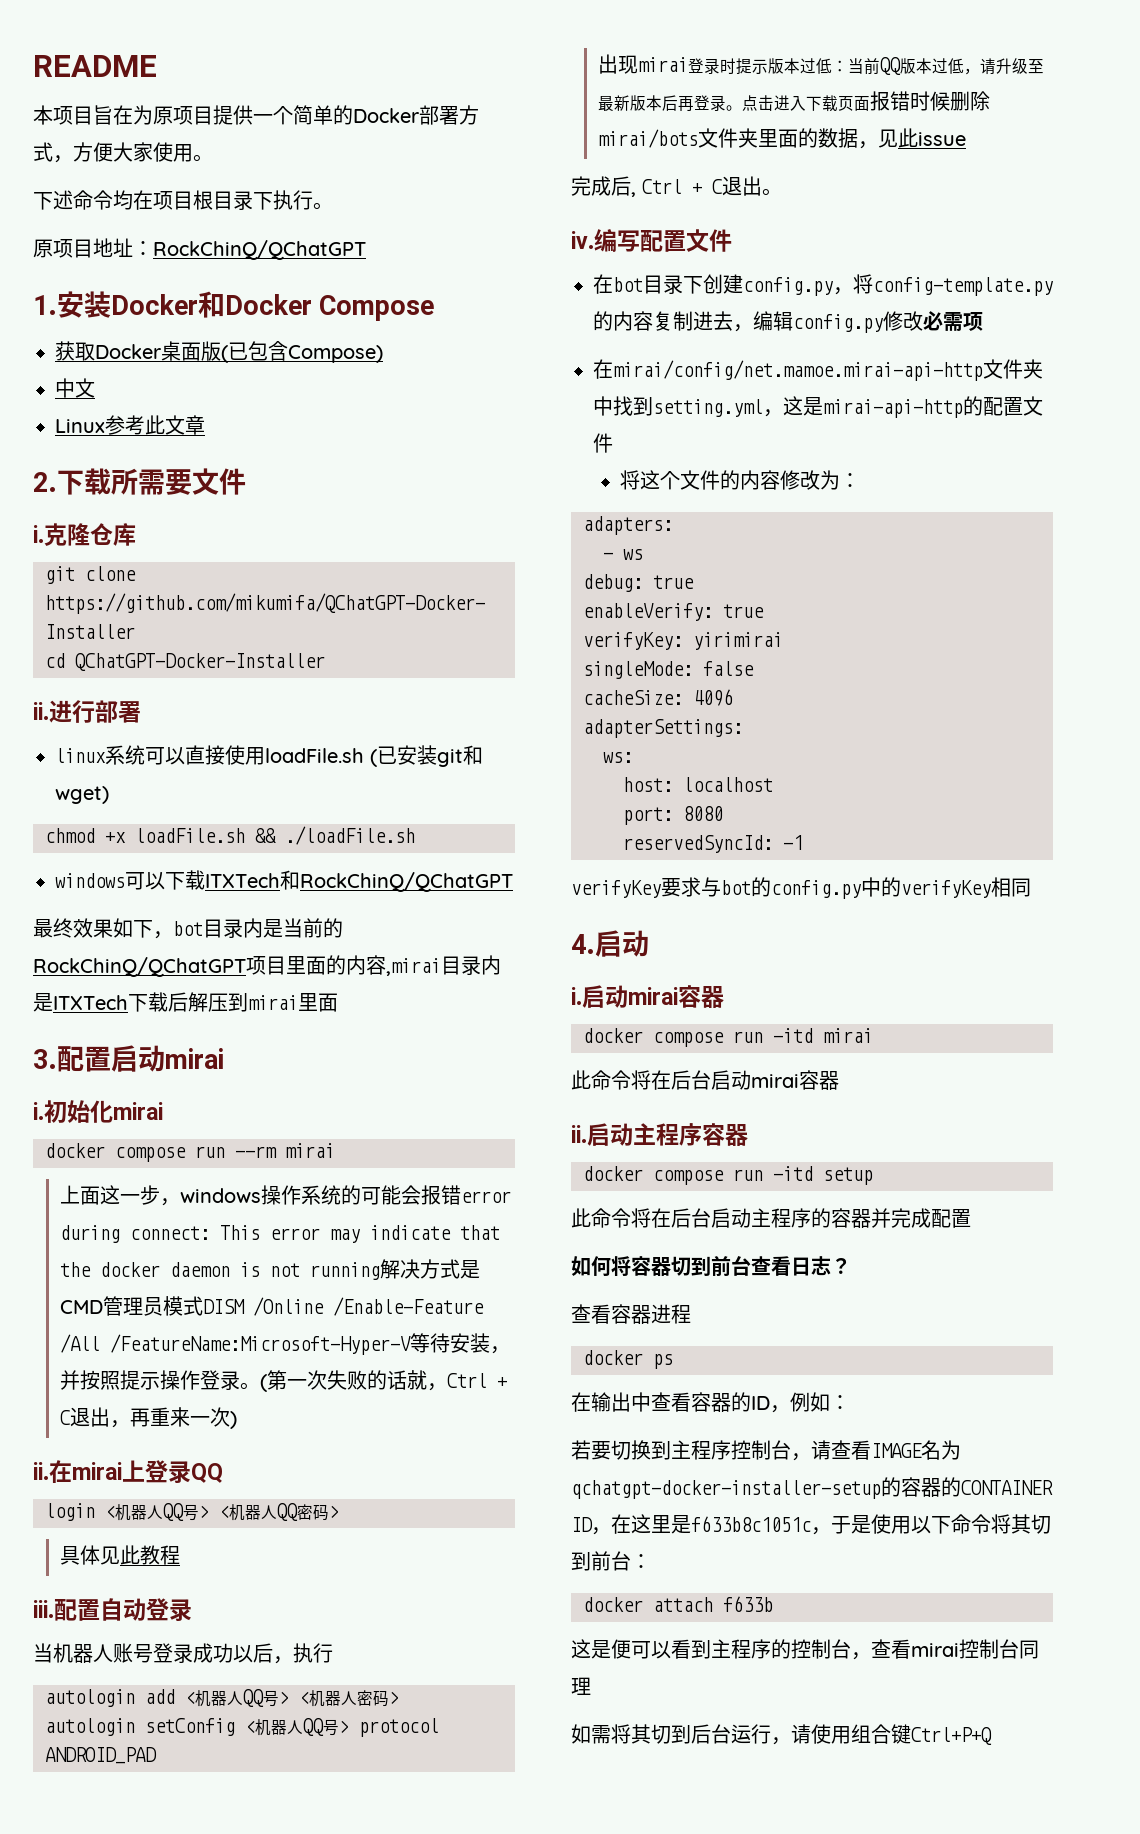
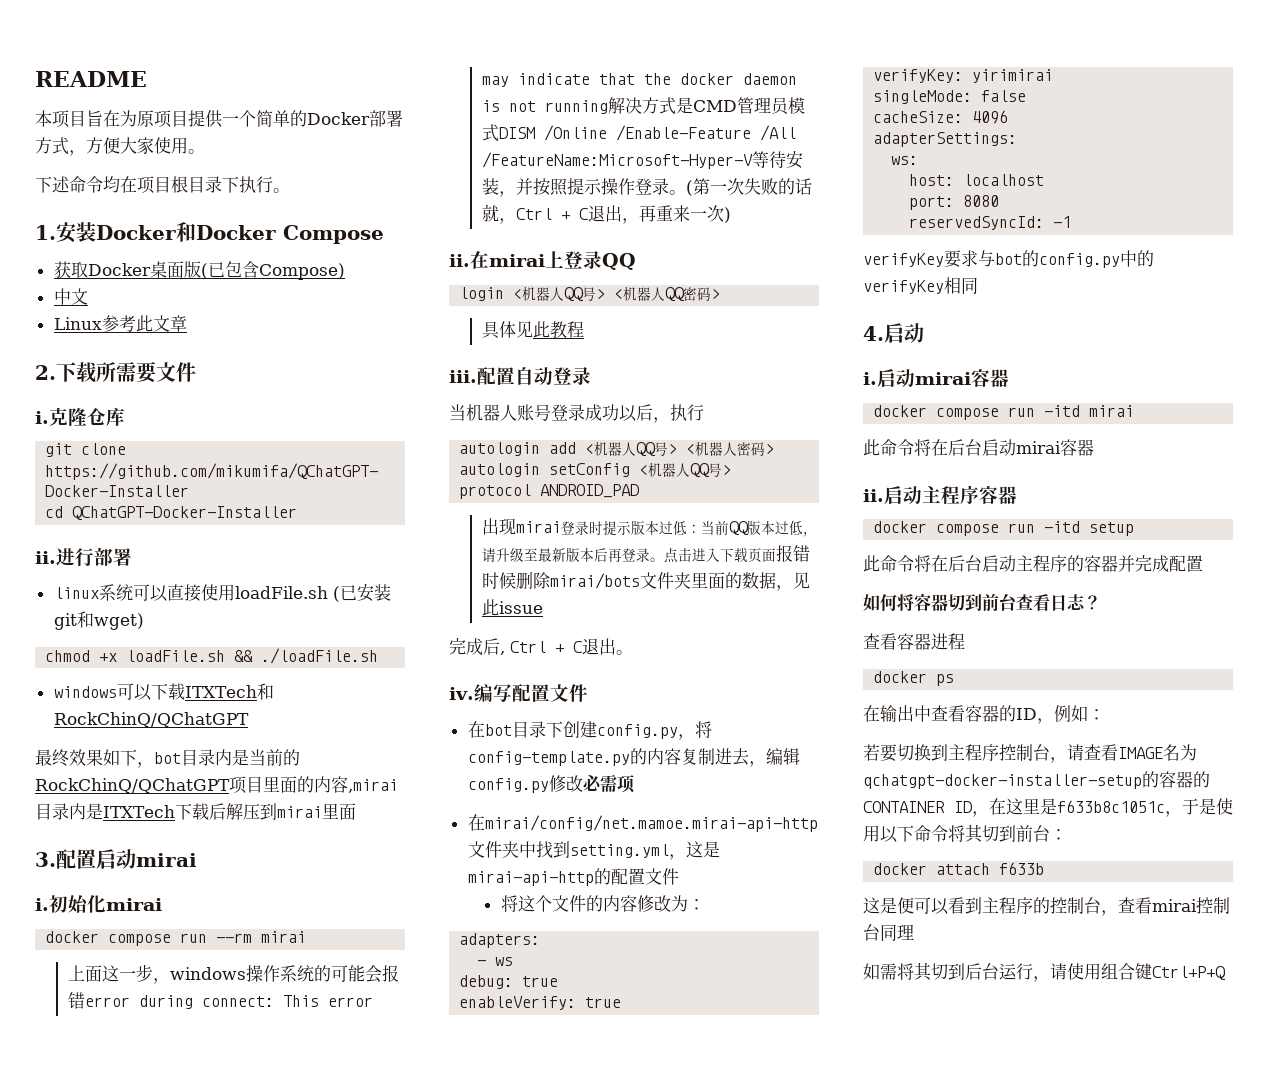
[33,238,366,260] // 原项目地址：RockChinQ/QChatGPT -> (290, 190) none

